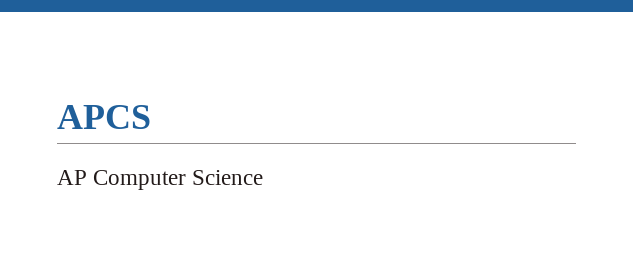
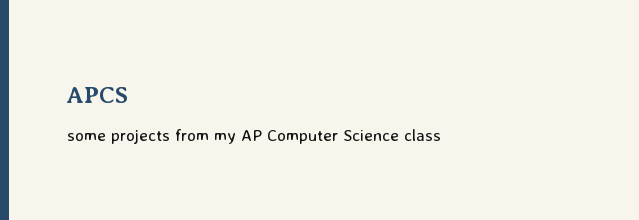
(151, 117) none -> [67,129,236,144] some projects from my
(264, 177) none -> [404,129,441,141] class

